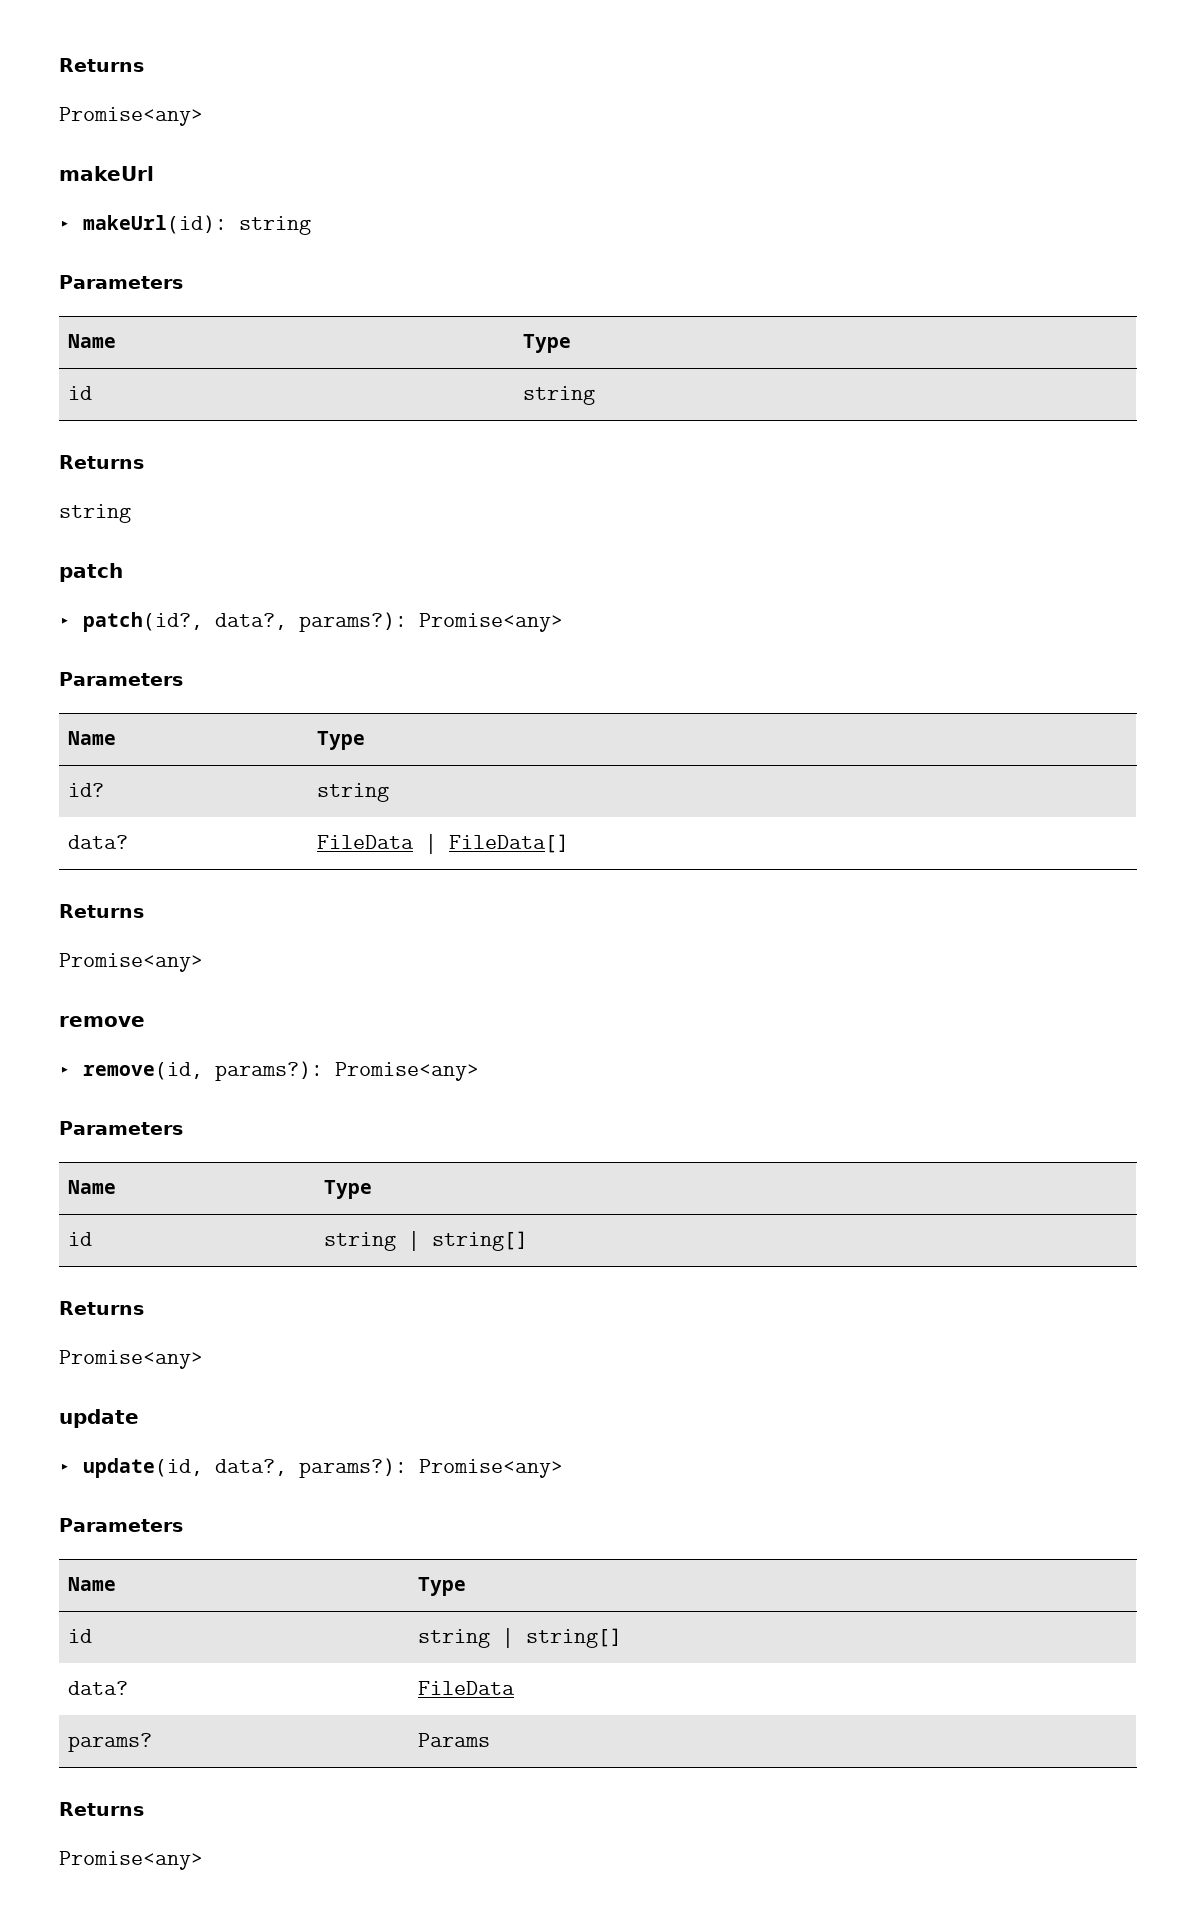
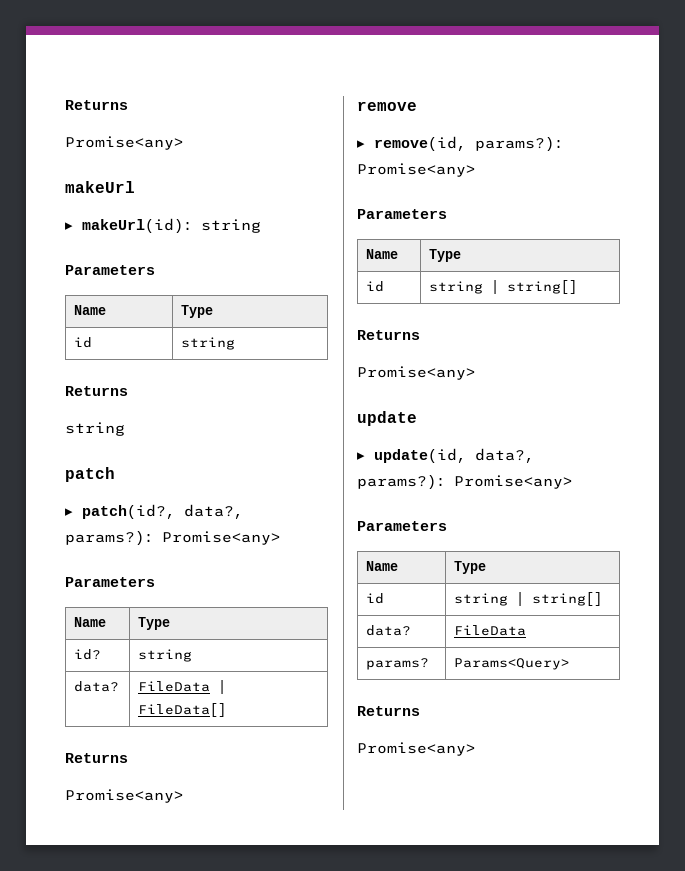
[417,1733,490,1747] Params -> [453,658,569,670] Params<Query>

